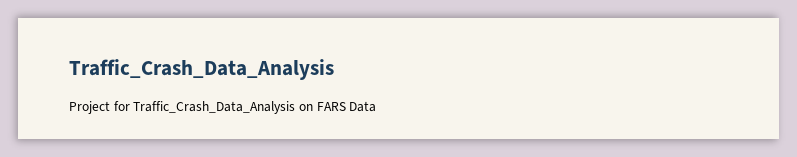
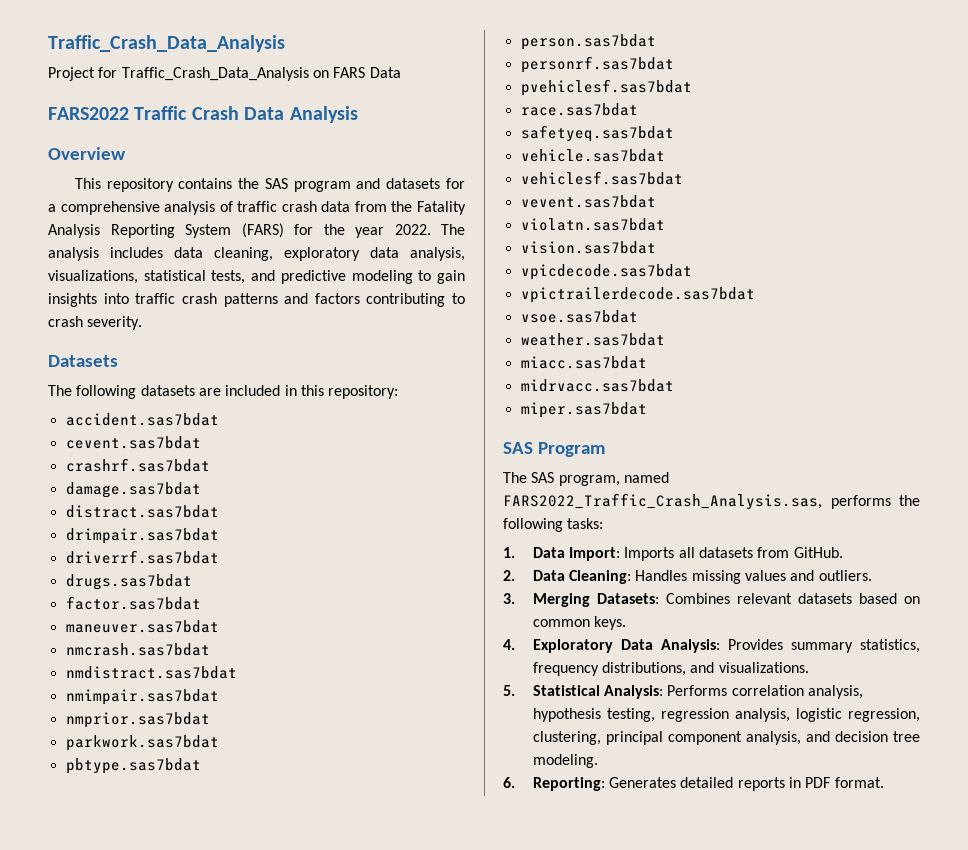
(377, 106) none -> [48,106,358,123] [48,147,126,160] [74,178,465,192] [48,201,466,215] [48,223,465,238] [48,247,465,261] [48,270,466,284] [48,293,465,307] [48,316,143,330] [48,355,118,367] [48,385,399,399] [65,413,219,426] [65,436,201,449] [65,458,210,472] [65,482,201,498] [65,505,219,518] [65,528,219,544] [65,550,219,564] [65,574,192,590] [65,596,201,610] [65,620,219,633] [65,643,210,656] [65,666,237,679] [65,689,219,705] [65,712,210,728] [65,735,219,751] [65,758,201,774] [520,34,656,50] [520,56,674,73] [520,79,692,96] [520,103,638,116] [520,125,674,142] [520,149,665,162] [520,171,683,185] [520,195,656,208] [520,218,665,231] [520,241,656,254] [520,264,692,280] [520,287,755,303] [520,310,638,323] [520,333,665,346] [520,356,647,369] [520,379,674,392] [520,402,647,418] [503,442,605,457] [503,472,669,486] [503,493,920,510] [503,518,604,532] [503,547,843,561] [503,570,872,584] [503,593,921,607] [532,616,627,630] [503,639,920,653] [532,662,809,676] [503,685,864,699] [532,708,920,722] [532,731,920,745] [532,754,598,768] [503,777,884,791] // FARS2022 Traffic Crash Data Analysis // Overview // This repository contains the SAS program and datasets for a comprehensive analysis of traffic crash data from the Fatality Analysis Reporting System (FARS) for the year 2022. The analysis includes data cleaning, exploratory data analysis, visualizations, statistical tests, and predictive modeling to gain insights into traffic crash patterns and factors contributing to crash severity. // Datasets // The following datasets are included in this repository: // accident.sas7bdat // cevent.sas7bdat // crashrf.sas7bdat // damage.sas7bdat // distract.sas7bdat // drimpair.sas7bdat // driverrf.sas7bdat // drugs.sas7bdat // factor.sas7bdat // maneuver.sas7bdat // nmcrash.sas7bdat // nmdistract.sas7bdat // nmimpair.sas7bdat // nmprior.sas7bdat // parkwork.sas7bdat // pbtype.sas7bdat // person.sas7bdat // personrf.sas7bdat // pvehiclesf.sas7bdat // race.sas7bdat // safetyeq.sas7bdat // vehicle.sas7bdat // vehiclesf.sas7bdat // vevent.sas7bdat // violatn.sas7bdat // vision.sas7bdat // vpicdecode.sas7bdat // vpictrailerdecode.sas7bdat // vsoe.sas7bdat // weather.sas7bdat // miacc.sas7bdat // midrvacc.sas7bdat // miper.sas7bdat // SAS Program // The SAS program, named FARS2022_Traffic_Crash_Analysis.sas, performs the following tasks: // 1. Data Import: Imports all datasets from GitHub. // 2. Data Cleaning: Handles missing values and outliers. // 3. Merging Datasets: Combines relevant datasets based on common keys. // 4. Exploratory Data Analysis: Provides summary statistics, frequency distributions, and visualizations. // 5. Statistical Analysis: Performs correlation analysis, hypothesis testing, regression analysis, logistic regression, clustering, principal component analysis, and decision tree modeling. // 6. Reporting: Generates detailed reports in PDF format.

